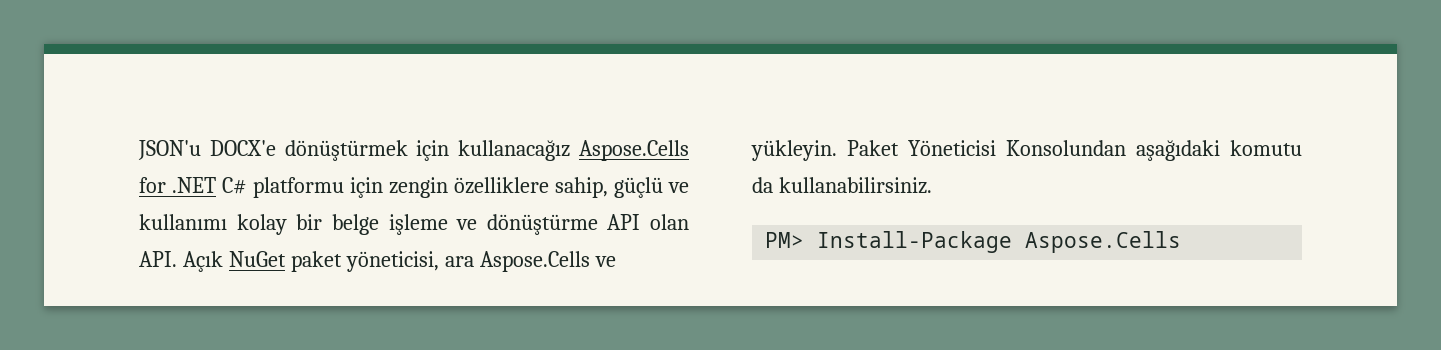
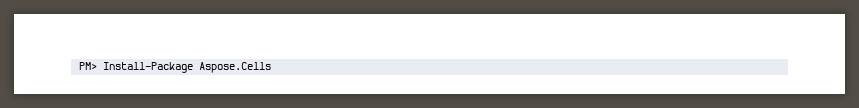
[138,140,689,161] [139,177,689,198] [139,214,689,235] [139,251,616,272] [751,140,1302,161] [752,177,932,194] JSON'u DOCX'e dönüştürmek için kullanacağız Aspose.Cells for .NET C# platformu için zengin özelliklere sahip, güçlü ve kullanımı kolay bir belge işleme ve dönüştürme API olan API. Açık NuGet paket yöneticisi, ara Aspose.Cells ve yükleyin. Paket Yöneticisi Konsolundan aşağıdaki komutu da kullanabilirsiniz. // -> (78, 66) none

